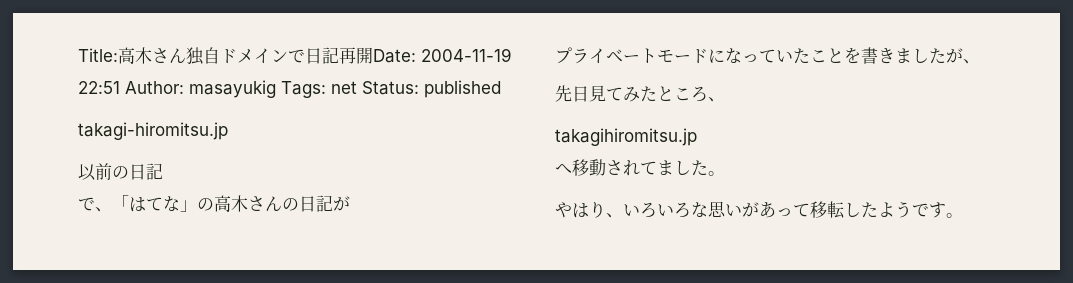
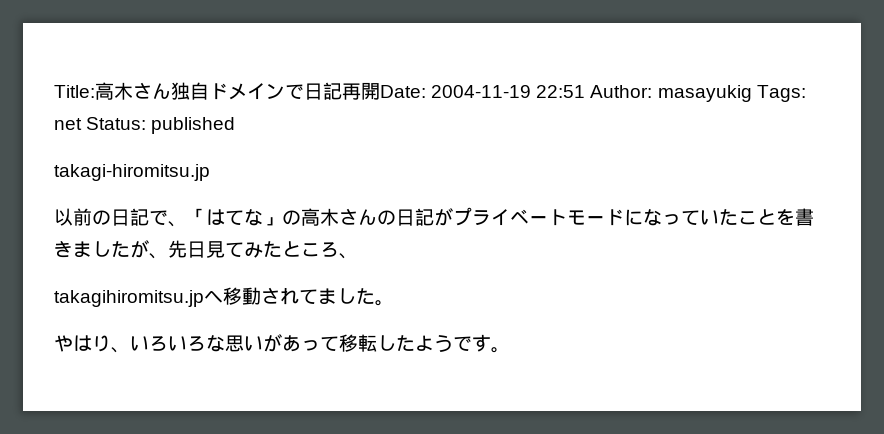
(163, 171) // -> (149, 217) none
(350, 203) // -> (453, 217) none
(980, 61) // -> (168, 256) none
(697, 137) // -> (204, 298) none

